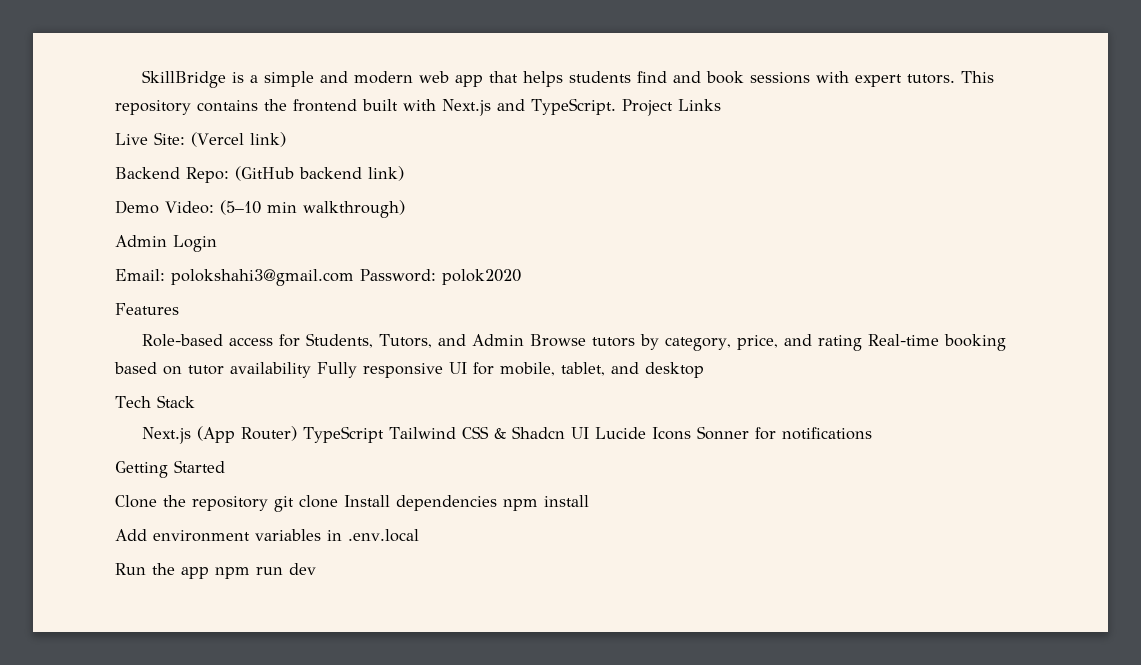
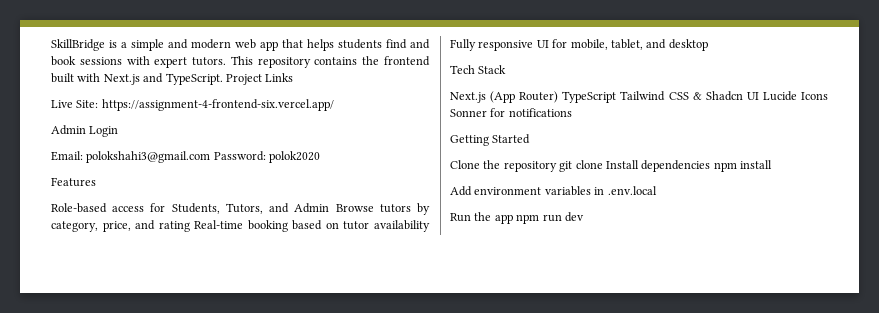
[191,132,286,147] [115,166,404,183] [115,200,405,218] (Vercel link) // Backend Repo: (GitHub backend link) // Demo Video: (5–10 min walkthrough) -> [101,99,334,111] https://assignment-4-frontend-six.vercel.app/

